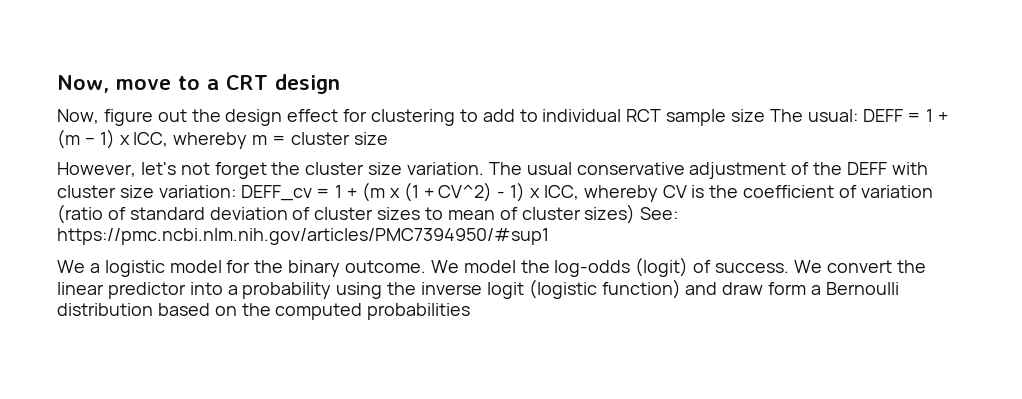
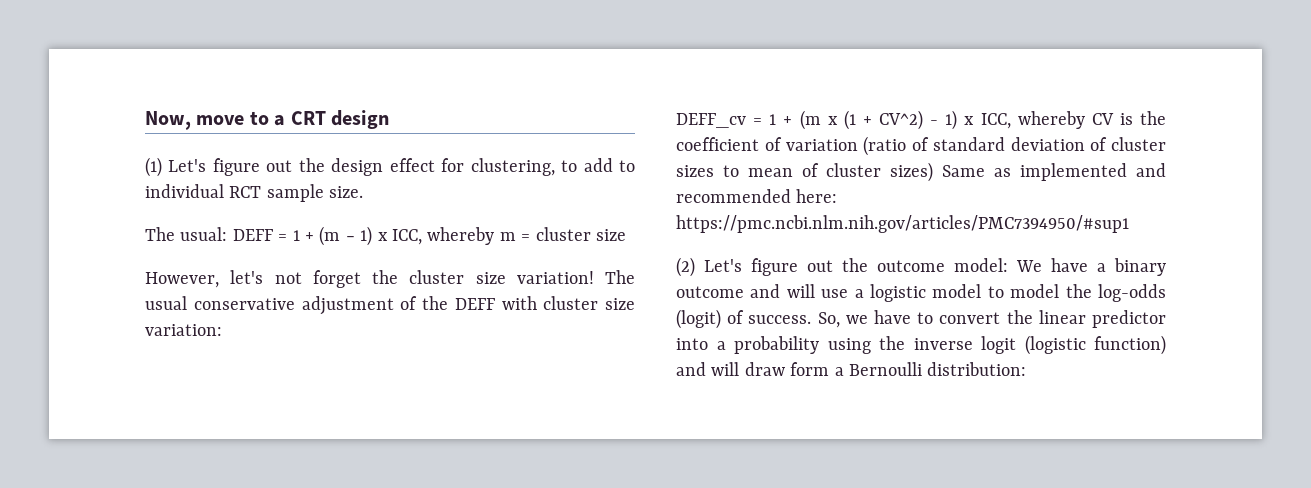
[57,109,99,124] Now, -> [145,157,207,177] (1) Let's
[371,109,456,126] clustering -> [470,158,555,176] clustering,
[731,109,766,122] size -> [329,186,364,198] size. //
[407,162,485,175] variation. -> [516,271,594,284] variation!
(236, 191) none -> (222, 330) //
[640,207,679,220] [57,228,549,245] [57,260,459,277] See: https://pmc.ncbi.nlm.nih.gov/articles/PMC7394950/#sup1 // We a logistic model for the binary outcome. We -> [942,163,1166,181] [676,189,838,203] [676,215,1129,233] [676,257,1166,277] [676,284,1004,302] Same as implemented and recommended here: https://pmc.ncbi.nlm.nih.gov/articles/PMC7394950/#sup1 // (2) Let's figure out the outcome model: We have a binary outcome and will use a logistic model to
[793,260,822,273] We -> [817,310,934,328] So, we have to
(718, 288) none -> [711,362,740,376] will
[57,303,471,320] distribution based on the computed probabilities -> [927,362,1027,376] distribution:

